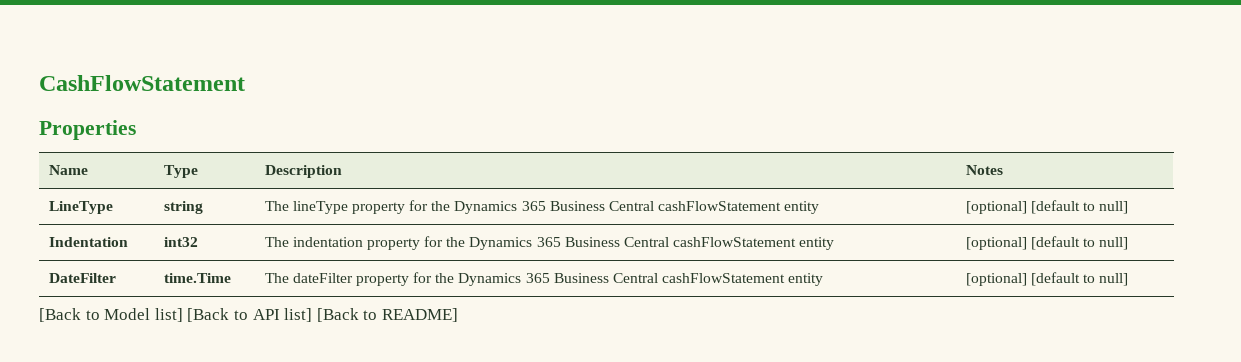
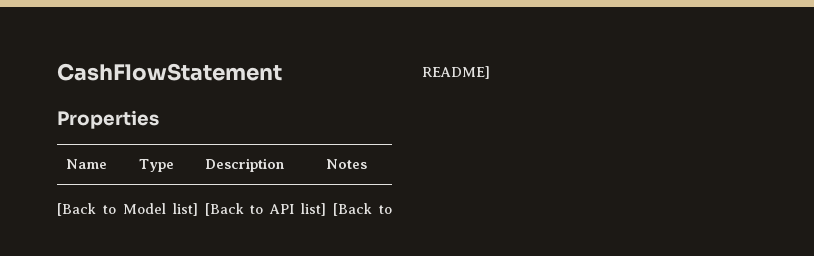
[48,201,113,214] [163,201,203,214] [264,200,820,214] [965,200,1129,214] [48,237,128,247] [163,237,198,247] [264,236,835,250] [965,236,1129,250] [48,273,116,283] [163,273,231,283] [264,272,824,286] [965,272,1129,286] // LineType | string | The lineType property for the Dynamics 365 Business Central cashFlowStatement entity | [optional] [default to null] // Indentation | int32 | The indentation property for the Dynamics 365 Business Central cashFlowStatement entity | [optional] [default to null] // DateFilter | time.Time | The dateFilter property for the Dynamics 365 Business Central cashFlowStatement entity | [optional] [default to null] -> (367, 164) none

